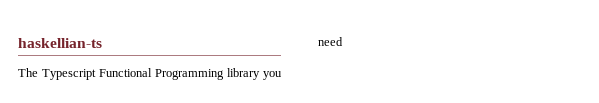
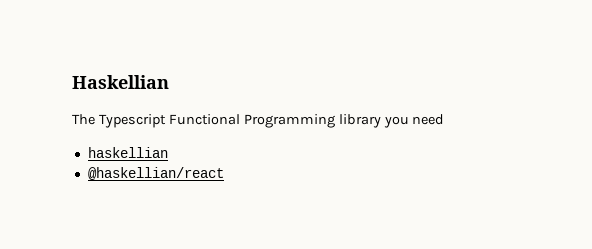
[18,38,102,48] haskellian-ts -> [72,75,169,89] Haskellian
(343, 41) none -> [87,147,168,158] [87,167,224,180] // haskellian // @haskellian/react

